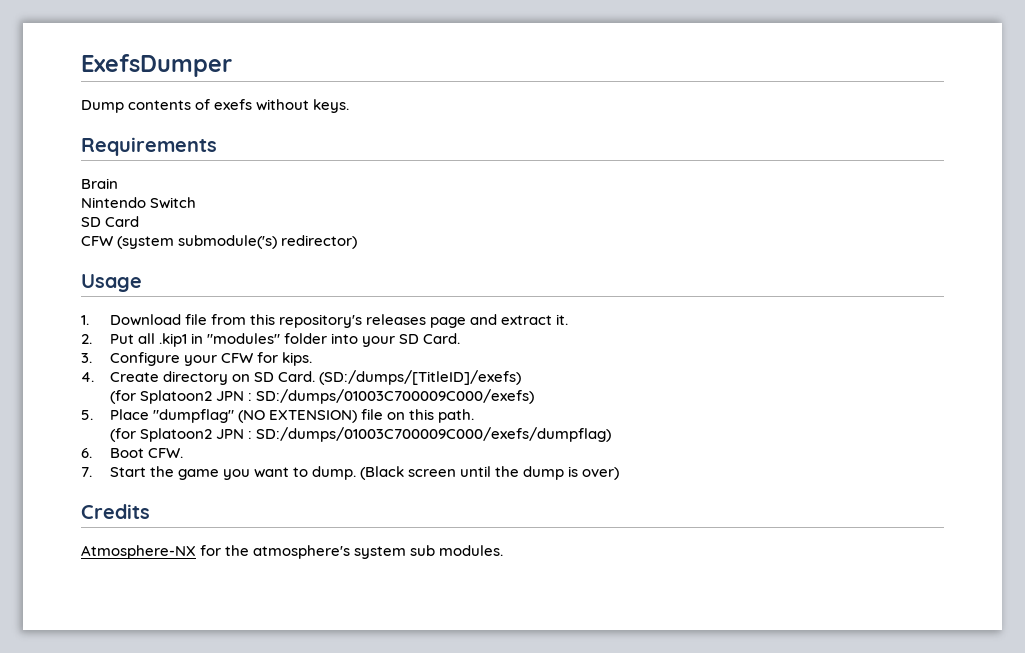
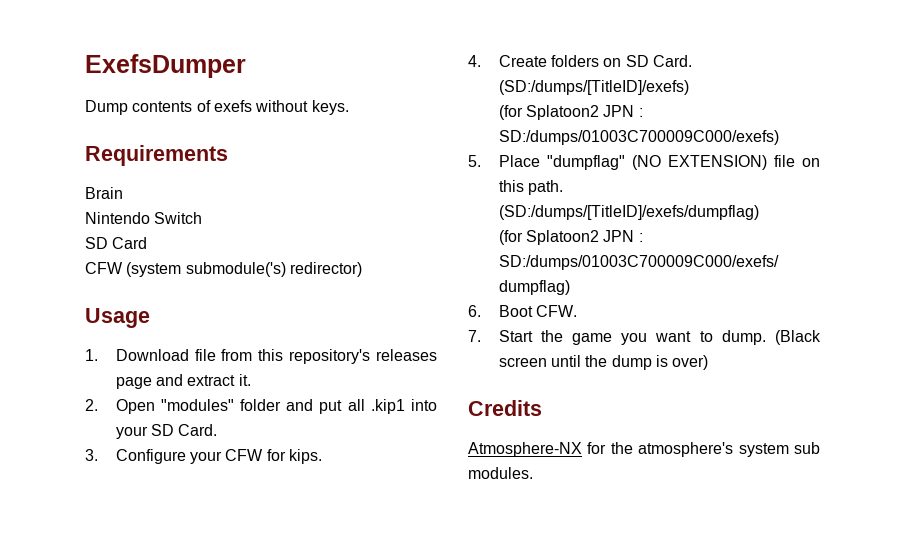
[109,333,327,347] Put all .kip1 in "modules" folder -> [115,399,405,414] Open "modules" folder and put all .kip1
[162,371,228,385] directory -> [551,55,600,67] folders
(475, 416) none -> [498,205,759,220] (SD:/dumps/[TitleID]/exefs/dumpflag)

